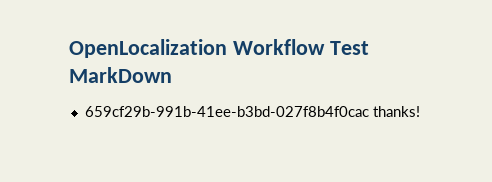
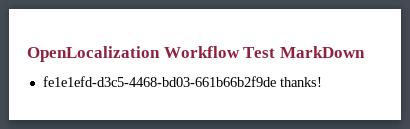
[84,106,369,117] 659cf29b-991b-41ee-b3bd-027f8b4f0cac -> [42,76,276,87] fe1e1efd-d3c5-4468-bd03-661b66b2f9de

